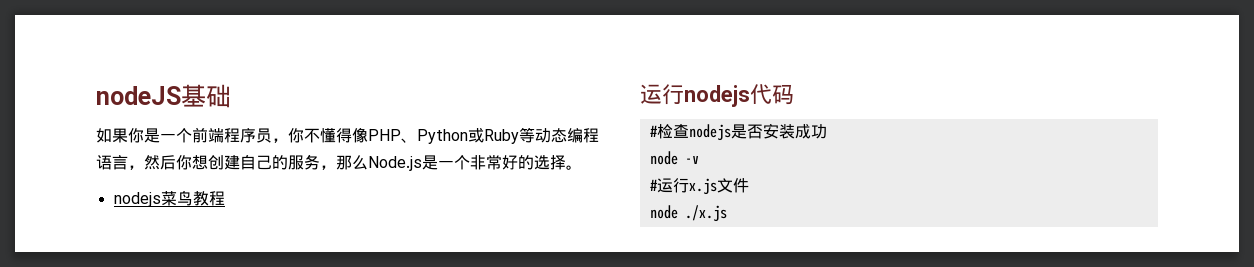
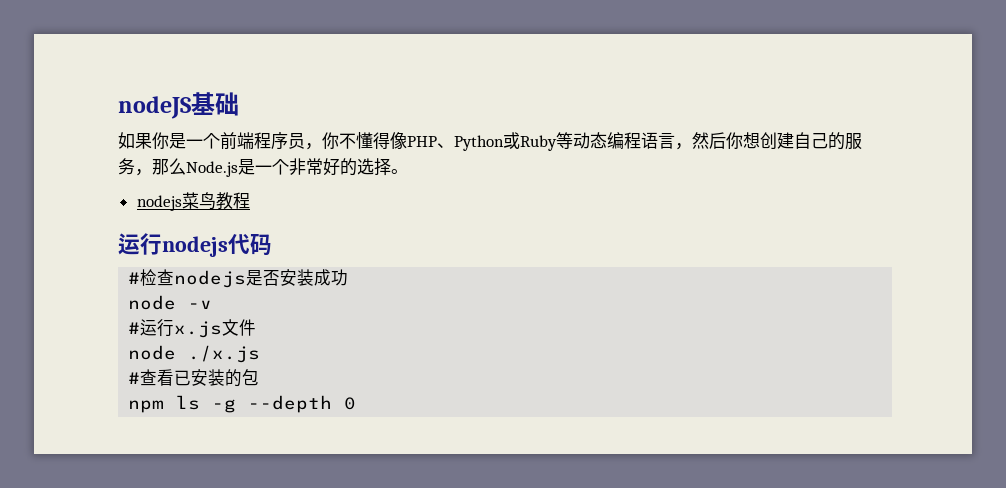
(727, 213) none -> [128,369,260,387] [128,395,357,413] // #查看已安装的包 // npm ls -g --depth 0

